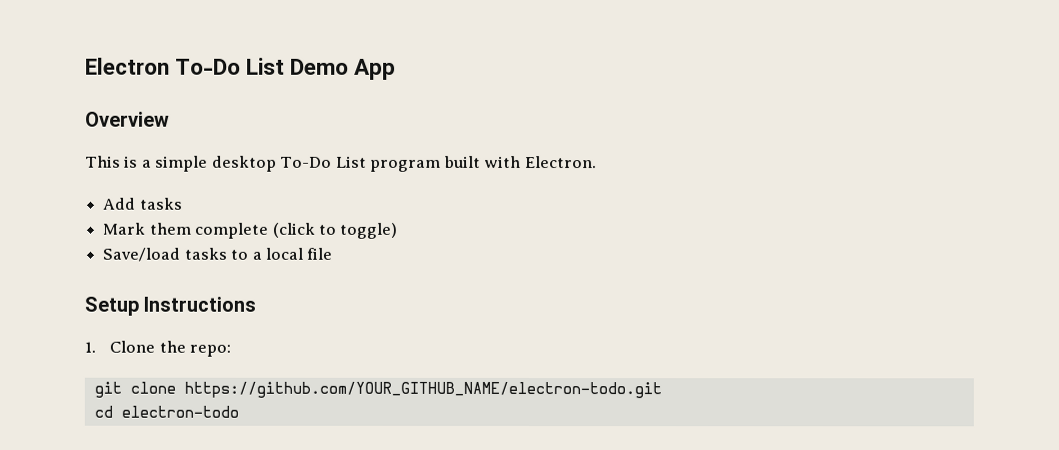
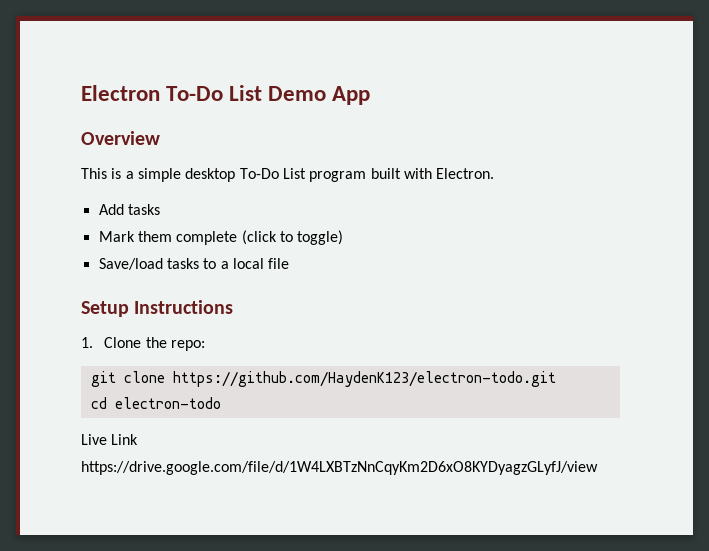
[183,381,662,399] https://github.com/YOUR_GITHUB_NAME/electron-todo.git -> [172,371,556,387] https://github.com/HaydenK123/electron-todo.git
(239, 411) none -> [81,434,139,445] [81,461,598,475] // Live Link https://drive.google.com/file/d/1W4LXBTzNnCqyKm2D6xO8KYDyagzGLyfJ/view

